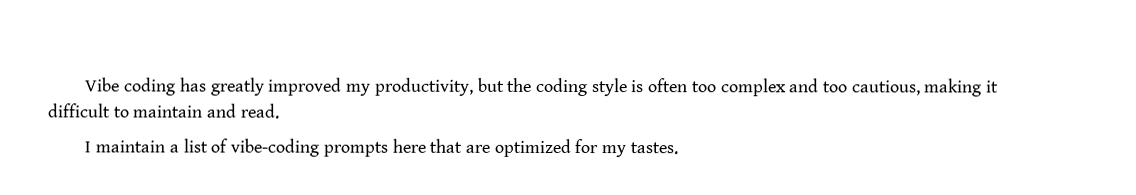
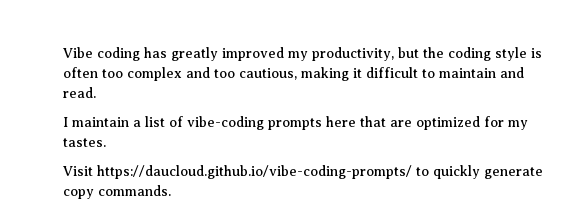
(678, 148) none -> [63,165,543,179] [63,185,171,199] // Visit https://daucloud.github.io/vibe-coding-prompts/ to quickly generate copy commands.

